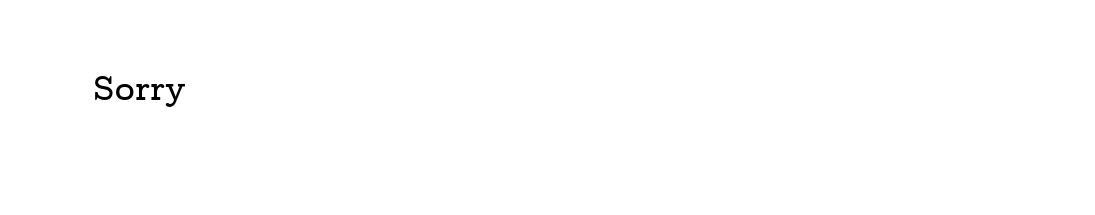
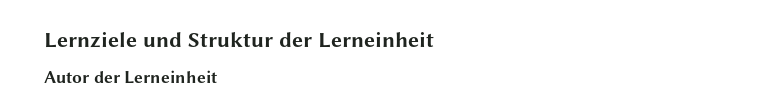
[93,76,186,107] Sorry -> [44,31,434,48] [44,70,218,84] Lernziele und Struktur der Lerneinheit // Autor der Lerneinheit

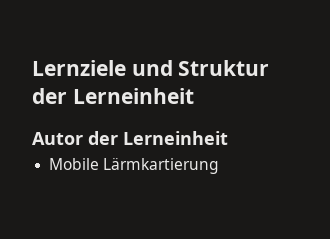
(218, 77) none -> [49,158,220,174] // Mobile Lärmkartierung

